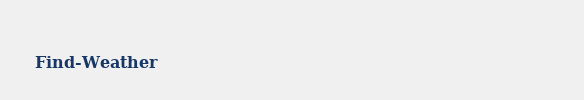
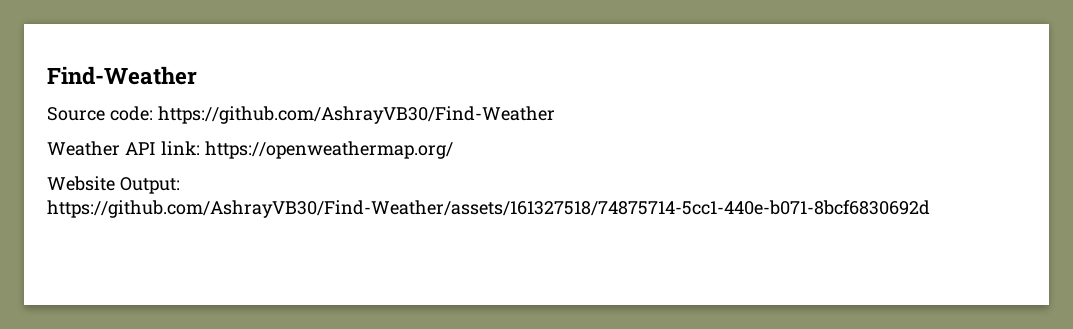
(158, 62) none -> [47,106,555,124] [47,141,453,159] [47,176,180,194] [47,200,930,218] // Source code: https://github.com/AshrayVB30/Find-Weather // Weather API link: https://openweathermap.org/ // Website Output: https://github.com/AshrayVB30/Find-Weather/assets/161327518/74875714-5cc1-440e-b071-8bcf6830692d

